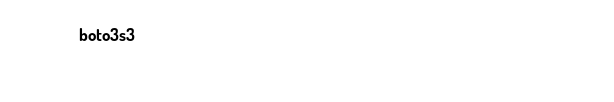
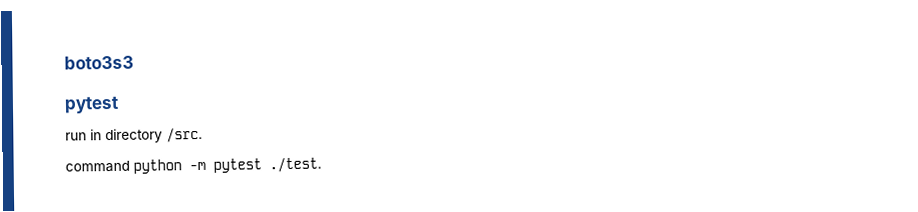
(135, 34) none -> [64,95,119,114] [65,127,203,144] [65,157,322,174] // pytest // run in directory /src. // command python -m pytest ./test.

